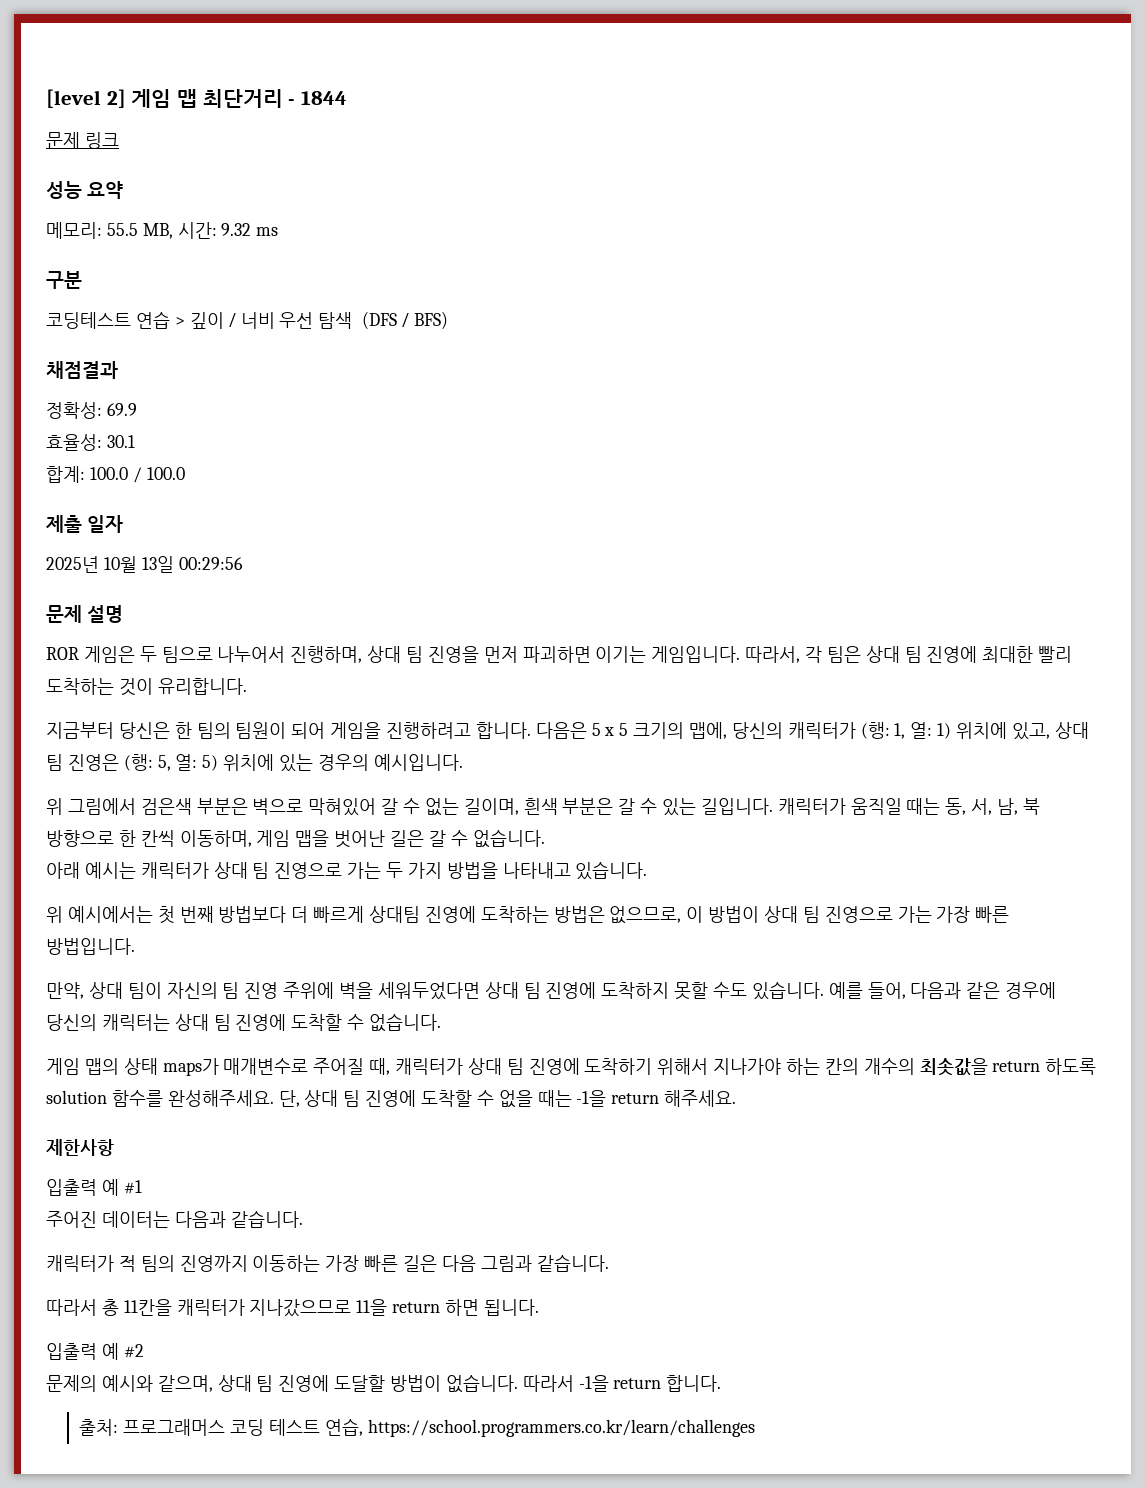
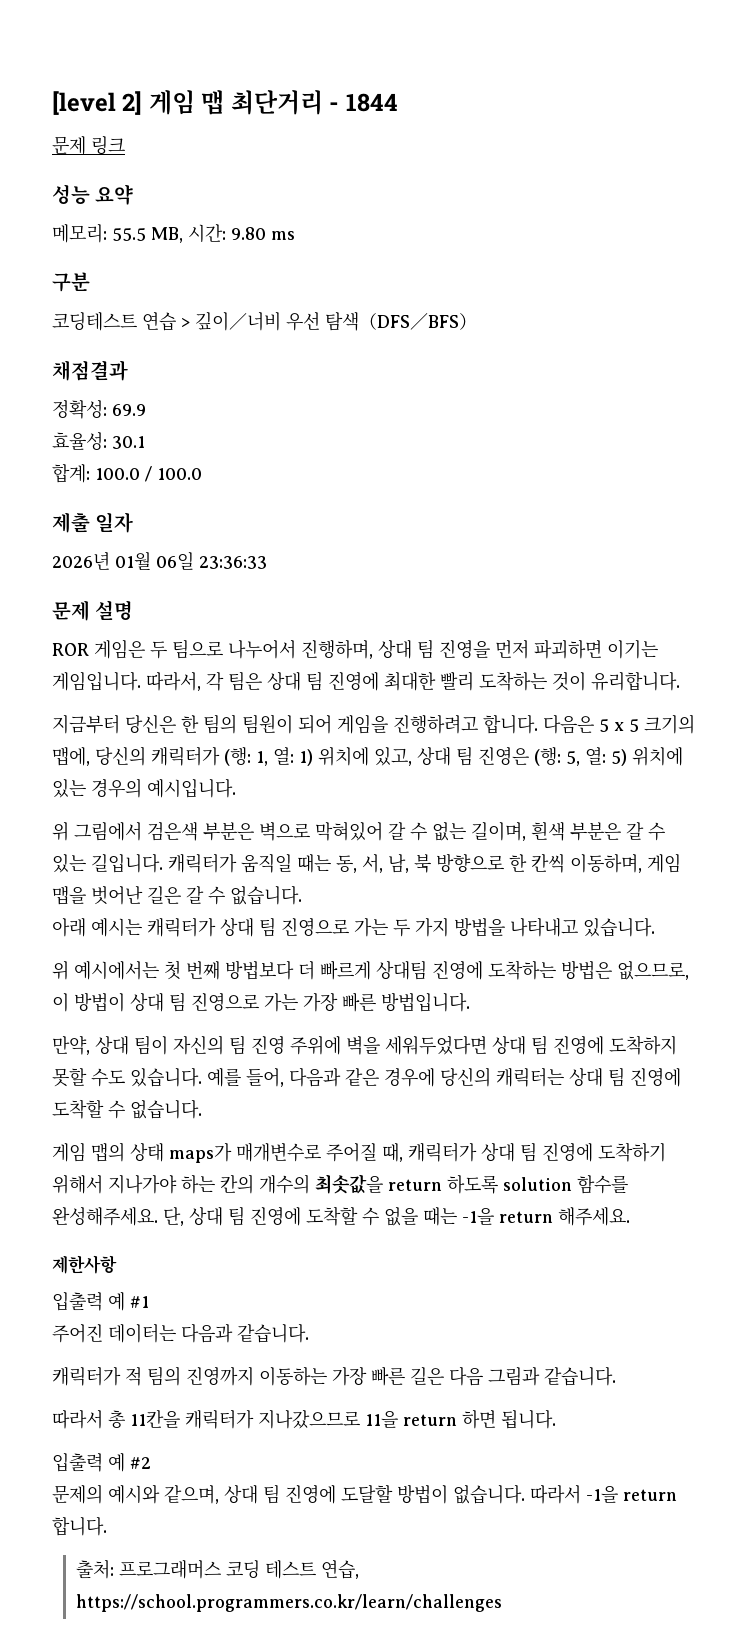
[221,223,252,236] 9.32 -> [231,227,266,240] 9.80
[46,556,243,573] 2025년 10월 13일 00:29:56 -> [52,551,267,570] 2026년 01월 06일 23:36:33

